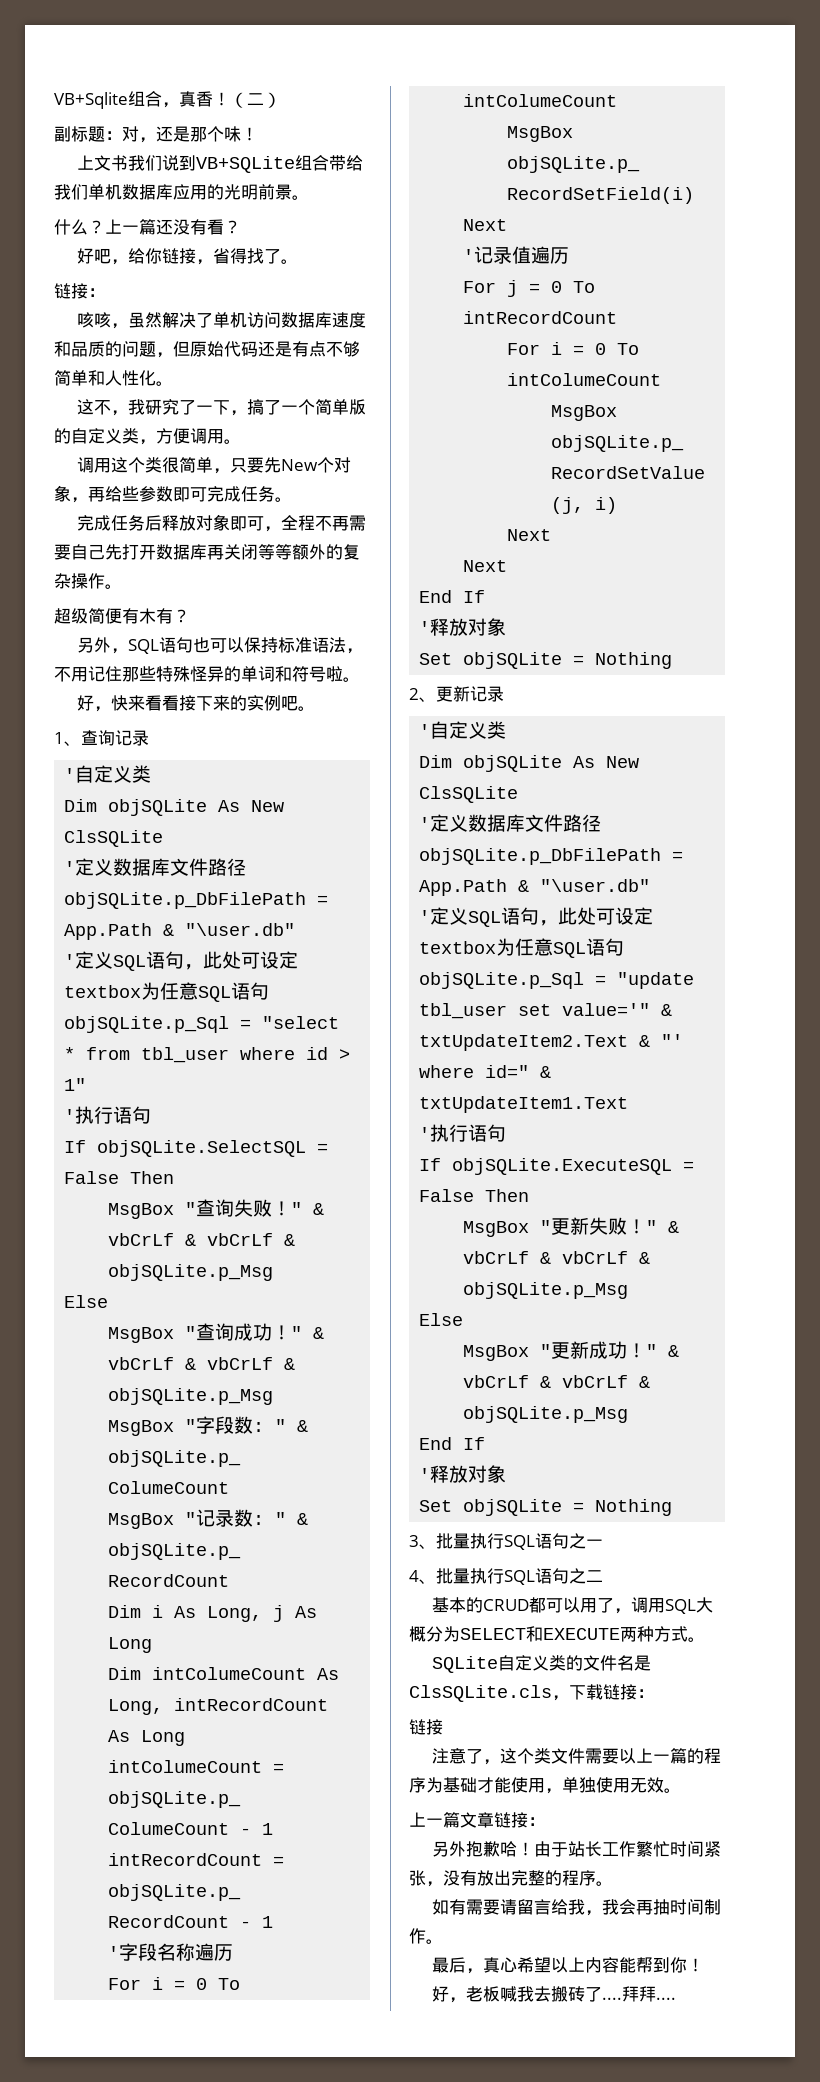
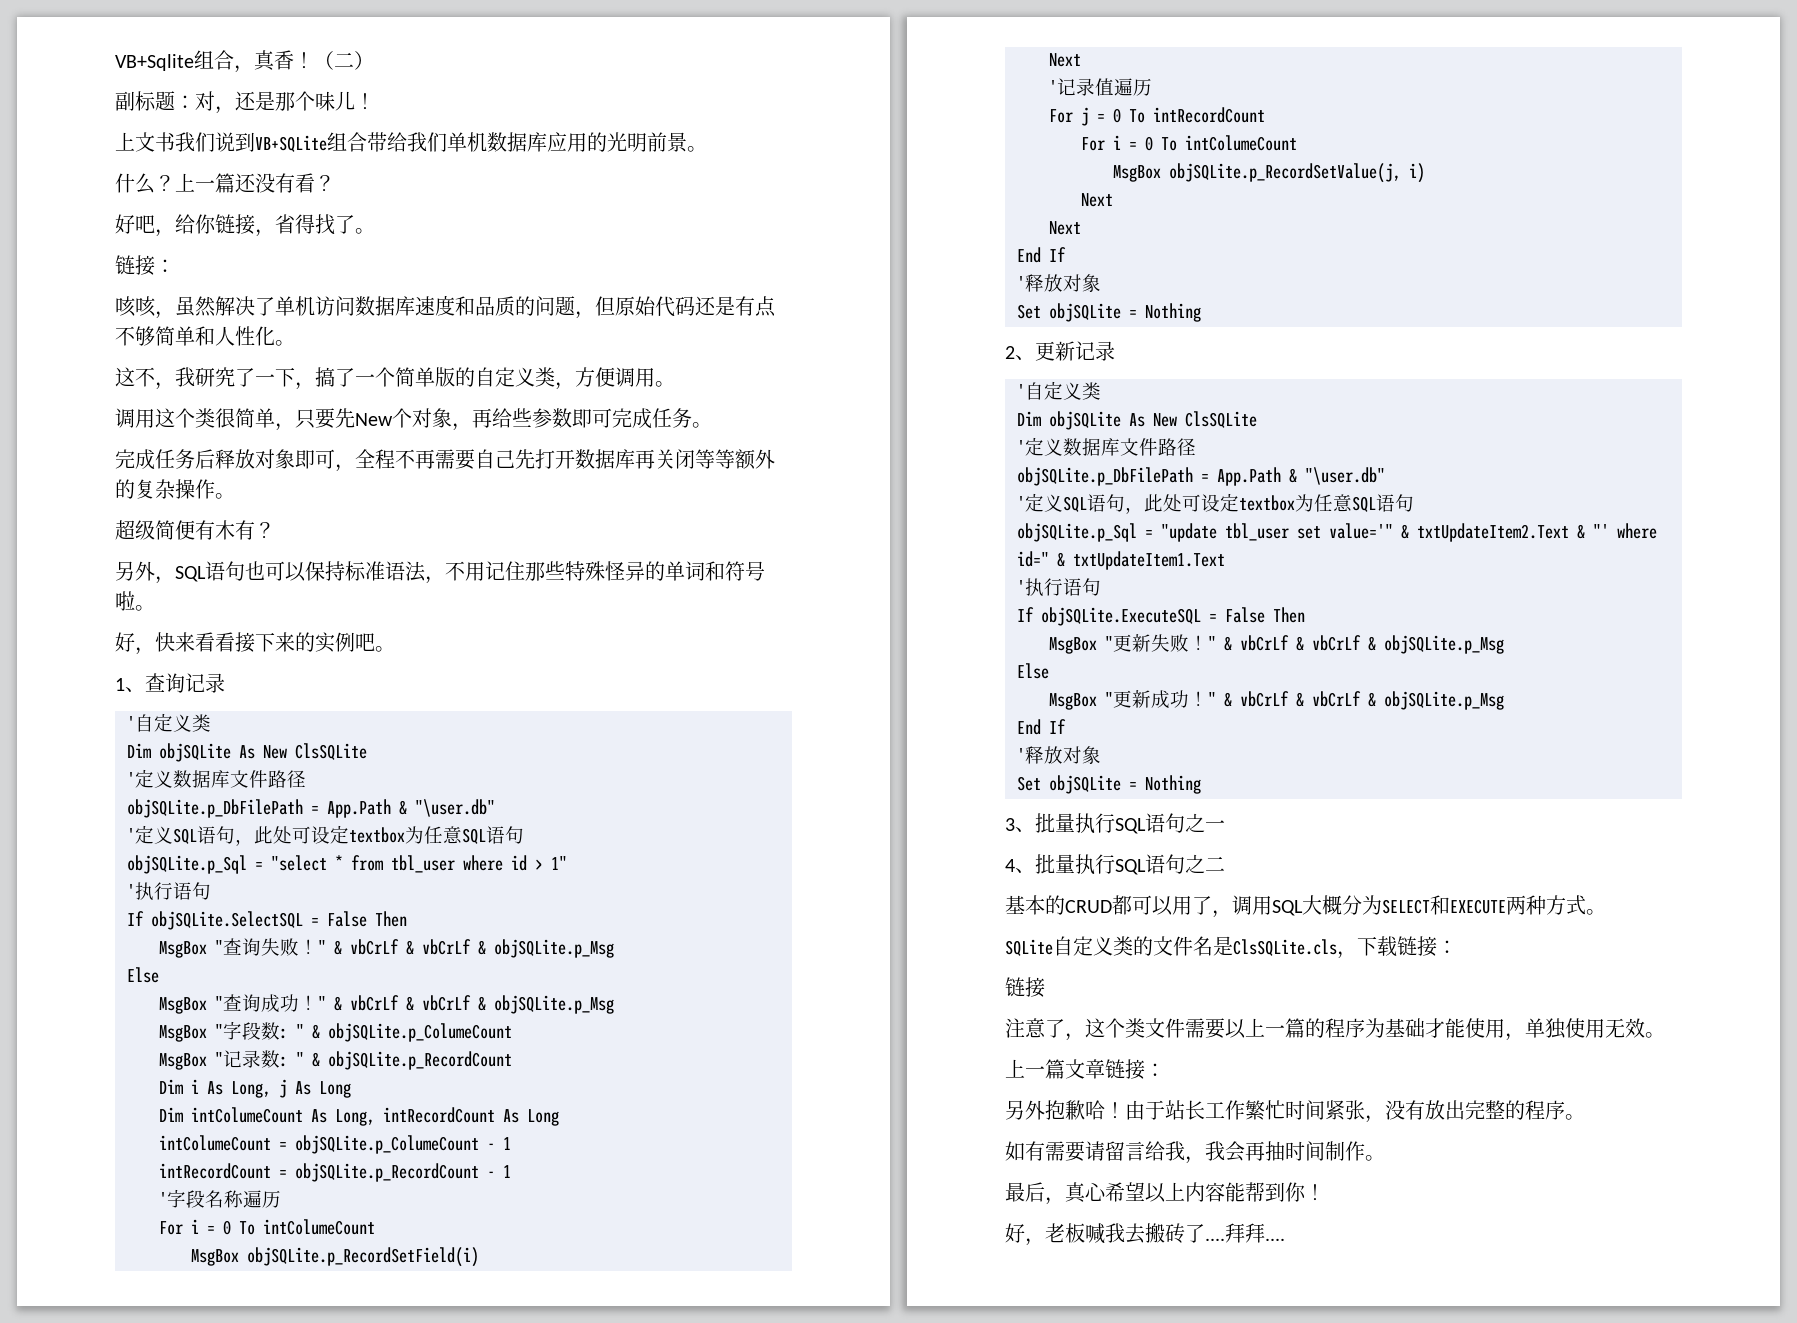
(241, 134) none -> [335,91,355,111] 儿

